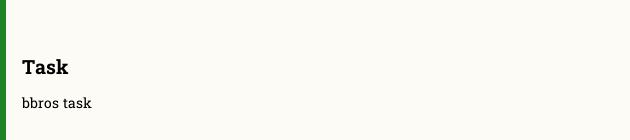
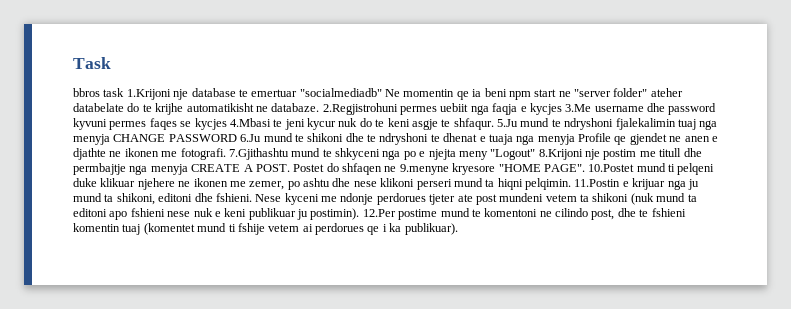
(92, 103) none -> [126,88,683,100] [73,103,717,115] [73,118,718,130] [73,133,718,145] [73,148,702,160] [73,163,715,175] [73,178,699,190] [73,193,697,205] [73,208,686,220] [73,223,458,235] 1.Krijoni nje database te emertuar "socialmediadb" Ne momentin qe ia beni npm start ne "server folder" ateher databelate do te krijhe automatikisht ne databaze. 2.Regjistrohuni permes uebiit nga faqja e kycjes 3.Me username dhe password kyvuni permes faqes se kycjes 4.Mbasi te jeni kycur nuk do te keni asgje te shfaqur. 5.Ju mund te ndryshoni fjalekalimin tuaj nga menyja CHANGE PASSWORD 6.Ju mund te shikoni dhe te ndryshoni te dhenat e tuaja nga menyja Profile qe gjendet ne anen e djathte ne ikonen me fotografi. 7.Gjithashtu mund te shkyceni nga po e njejta meny "Logout" 8.Krijoni nje postim me titull dhe permbajtje nga menyja CREATE A POST. Postet do shfaqen ne 9.menyne kryesore "HOME PAGE". 10.Postet mund ti pelqeni duke klikuar njehere ne ikonen me zemer, po ashtu dhe nese klikoni perseri mund ta hiqni pelqimin. 11.Postin e krijuar nga ju mund ta shikoni, editoni dhe fshieni. Nese kyceni me ndonje perdorues tjeter ate post mundeni vetem ta shikoni (nuk mund ta editoni apo fshieni nese nuk e keni publikuar ju postimin). 12.Per postime mund te komentoni ne cilindo post, dhe te fshieni komentin tuaj (komentet mund ti fshije vetem ai perdorues qe i ka publikuar).

